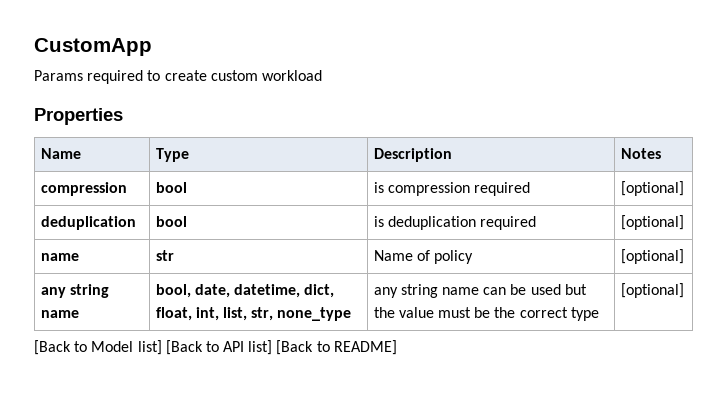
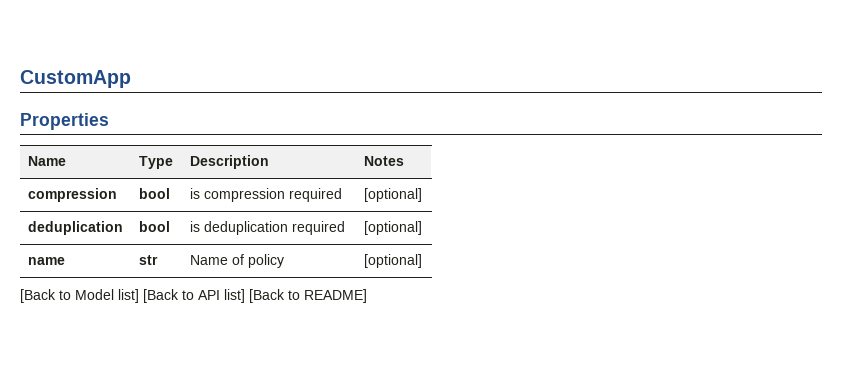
[34,70,322,84] // Params required to create custom workload -> (131, 79) none
[40,284,109,298] [40,310,79,318] [155,284,335,298] [155,307,352,321] [373,284,587,298] [373,307,599,321] [620,283,684,298] // any string name | bool, date, datetime, dict, float, int, list, str, none_type | any string name can be used but the value must be the correct type | [optional] -> (422, 261) none

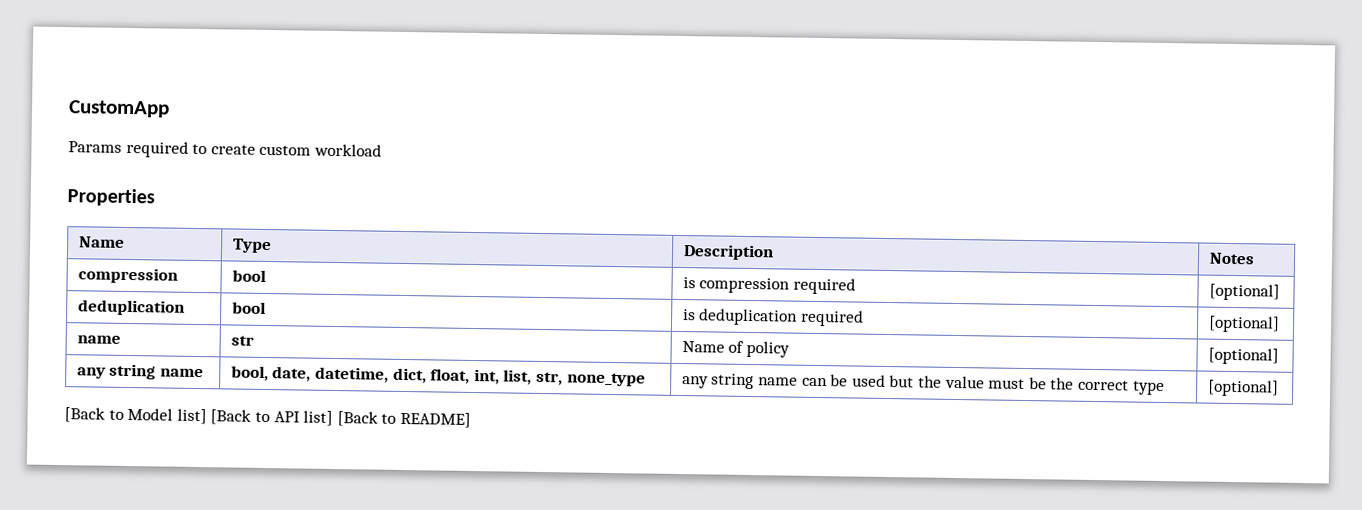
(131, 79) none -> [68,140,382,158] // Params required to create custom workload
(422, 261) none -> [76,363,205,380] [230,365,646,387] [681,373,1165,396] [1207,379,1279,397] // any string name | bool, date, datetime, dict, float, int, list, str, none_type | any string name can be used but the value must be the correct type | [optional]

